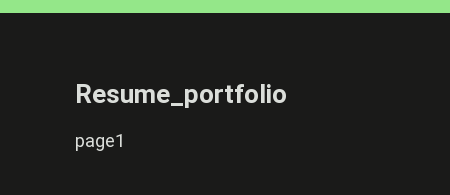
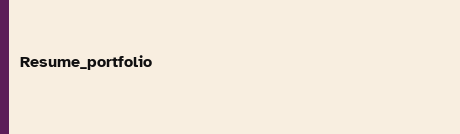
[75,134,125,151] // page1 -> (152, 62) none

